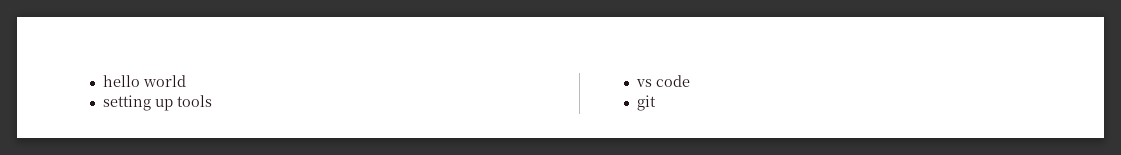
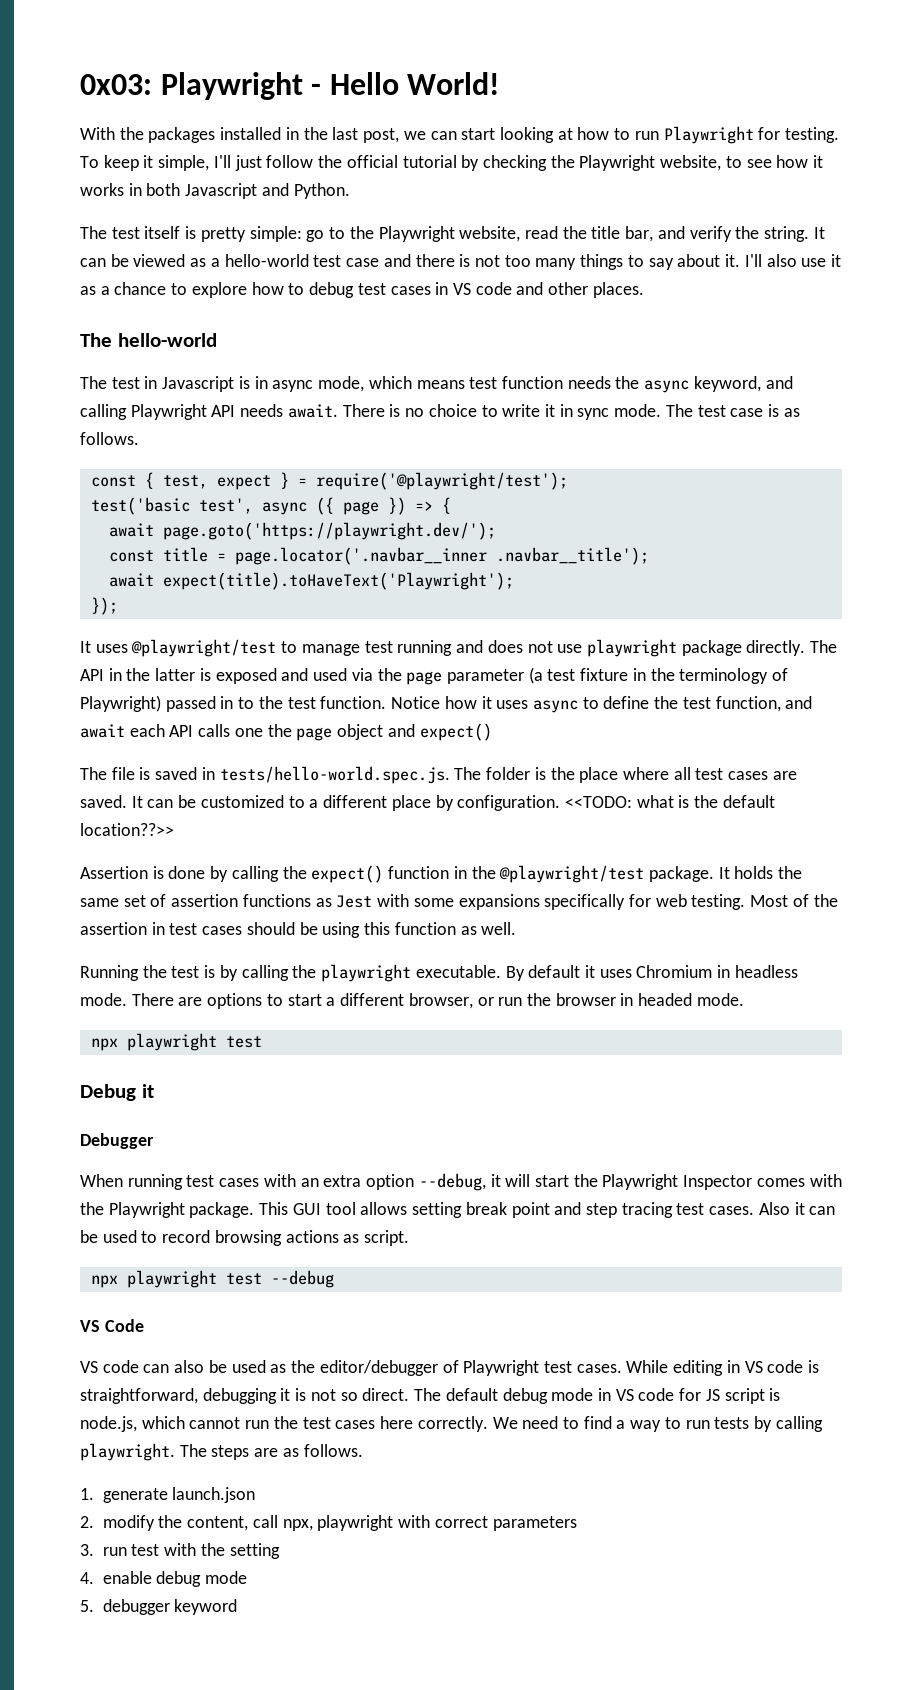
[102,75,186,87] [102,95,212,111] [636,75,691,87] [637,95,657,111] hello world // setting up tools // vs code // git -> [80,72,500,100] [80,126,840,144] [80,155,824,171] [80,183,350,199] [80,226,825,242] [80,254,841,270] [80,282,644,298] [80,333,217,347] [80,376,793,393] [80,404,800,420] [80,432,139,445] [90,472,568,490] [90,497,451,515] [108,522,496,540] [108,547,649,565] [108,572,514,590] [90,597,118,615] [80,639,838,657] [80,667,789,685] [80,695,813,713] [80,723,492,741] [80,766,797,784] [80,795,775,811] [80,823,174,836] [80,865,803,883] [80,894,838,910] [80,922,517,938] [80,964,798,982] [80,993,744,1009] [90,1033,262,1051] [80,1084,154,1101] [80,1133,154,1149] [80,1173,842,1191] [80,1202,836,1218] [80,1230,410,1246] [90,1270,334,1288] [80,1319,144,1332] [80,1360,820,1376] [80,1388,781,1404] [80,1416,823,1432] [80,1443,363,1461] [80,1487,256,1503] [80,1515,577,1531] [80,1543,280,1559] [80,1571,248,1587] [80,1599,238,1615] 0x03: Playwright - Hello World! // With the packages installed in the last post, we can start looking at how to run Playwright for testing. To keep it simple, I'll just follow the official tutorial by checking the Playwright website, to see how it works in both Javascript and Python. // The test itself is pretty simple: go to the Playwright website, read the title bar, and verify the string. It can be viewed as a hello-world test case and there is not too many things to say about it. I'll also use it as a chance to explore how to debug test cases in VS code and other places. // The hello-world // The test in Javascript is in async mode, which means test function needs the async keyword, and calling Playwright API needs await. There is no choice to write it in sync mode. The test case is as follows. // const { test, expect } = require('@playwright/test'); // test('basic test', async ({ page }) => { // await page.goto('https://playwright.dev/'); // const title = page.locator('.navbar__inner .navbar__title'); // await expect(title).toHaveText('Playwright'); // }); // It uses @playwright/test to manage test running and does not use playwright package directly. The API in the latter is exposed and used via the page parameter (a test fixture in the terminology of Playwright) passed in to the test function. Notice how it uses async to define the test function, and await each API calls one the page object and expect() // The file is saved in tests/hello-world.spec.js. The folder is the place where all test cases are saved. It can be customized to a different place by configuration. <<TODO: what is the default location??>> // Assertion is done by calling the expect() function in the @playwright/test package. It holds the same set of assertion functions as Jest with some expansions specifically for web testing. Most of the assertion in test cases should be using this function as well. // Running the test is by calling the playwright executable. By default it uses Chromium in headless mode. There are options to start a different browser, or run the browser in headed mode. // npx playwright test // Debug it // Debugger // When running test cases with an extra option --debug, it will start the Playwright Inspector comes with the Playwright package. This GUI tool allows setting break point and step tracing test cases. Also it can be used to record browsing actions as script. // npx playwright test --debug // VS Code // VS code can also be used as the editor/debugger of Playwright test cases. While editing in VS code is straightforward, debugging it is not so direct. The default debug mode in VS code for JS script is node.js, which cannot run the test cases here correctly. We need to find a way to run tests by calling playwright. The steps are as follows. // 1. generate launch.json // 2. modify the content, call npx, playwright with correct parameters // 3. run test with the setting // 4. enable debug mode // 5. debugger keyword

